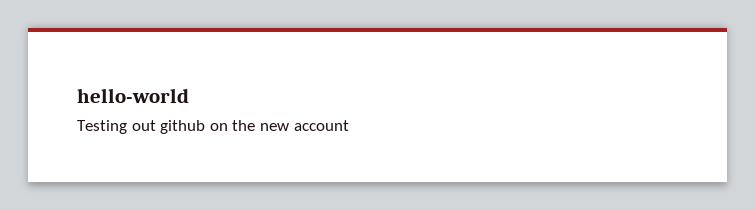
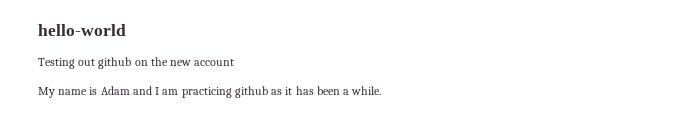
(349, 125) none -> [38,86,382,98] // My name is Adam and I am practicing github as it has been a while.

